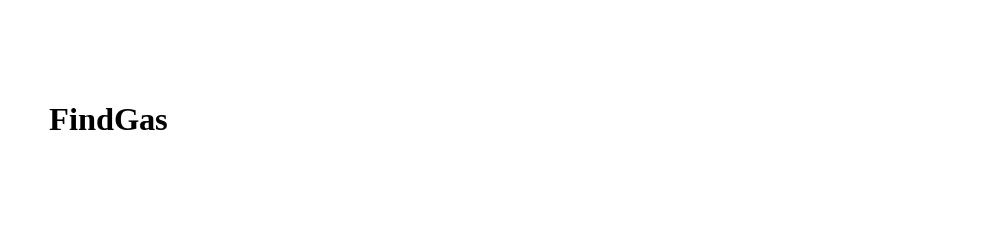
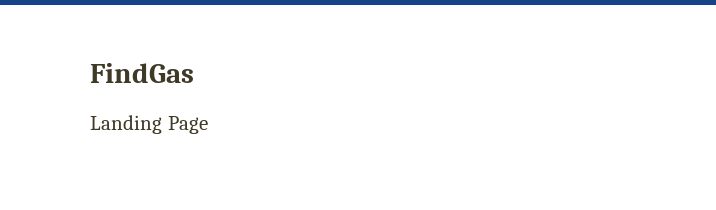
(168, 119) none -> [90,115,208,134] // Landing Page

